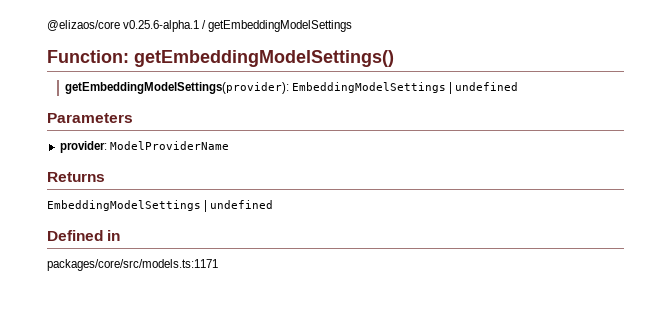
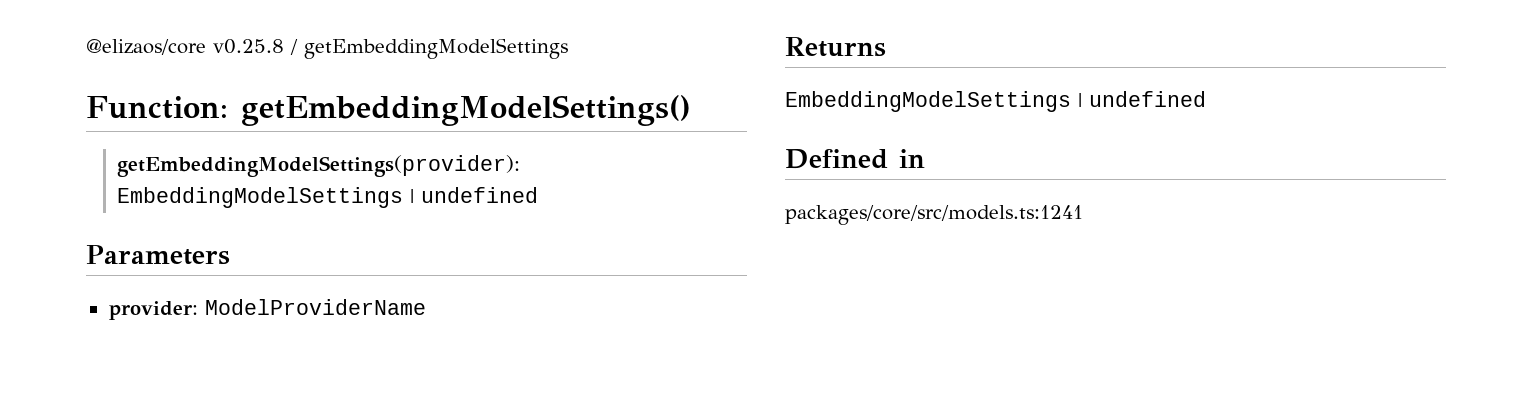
[123,20,200,32] v0.25.6-alpha.1 -> [213,39,284,54] v0.25.8
[47,259,218,271] packages/core/src/models.ts:1171 -> [785,205,1083,225] packages/core/src/models.ts:1241

